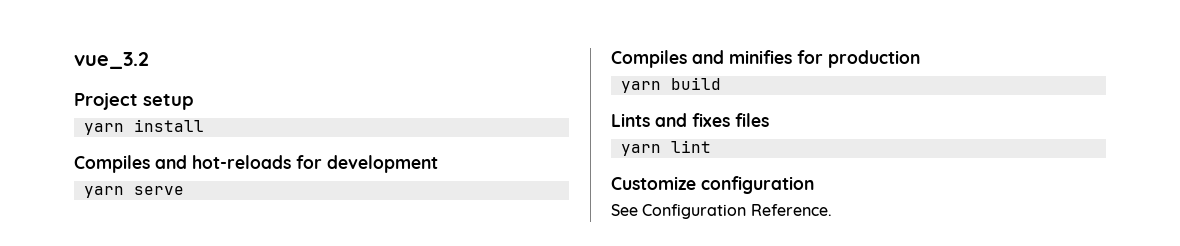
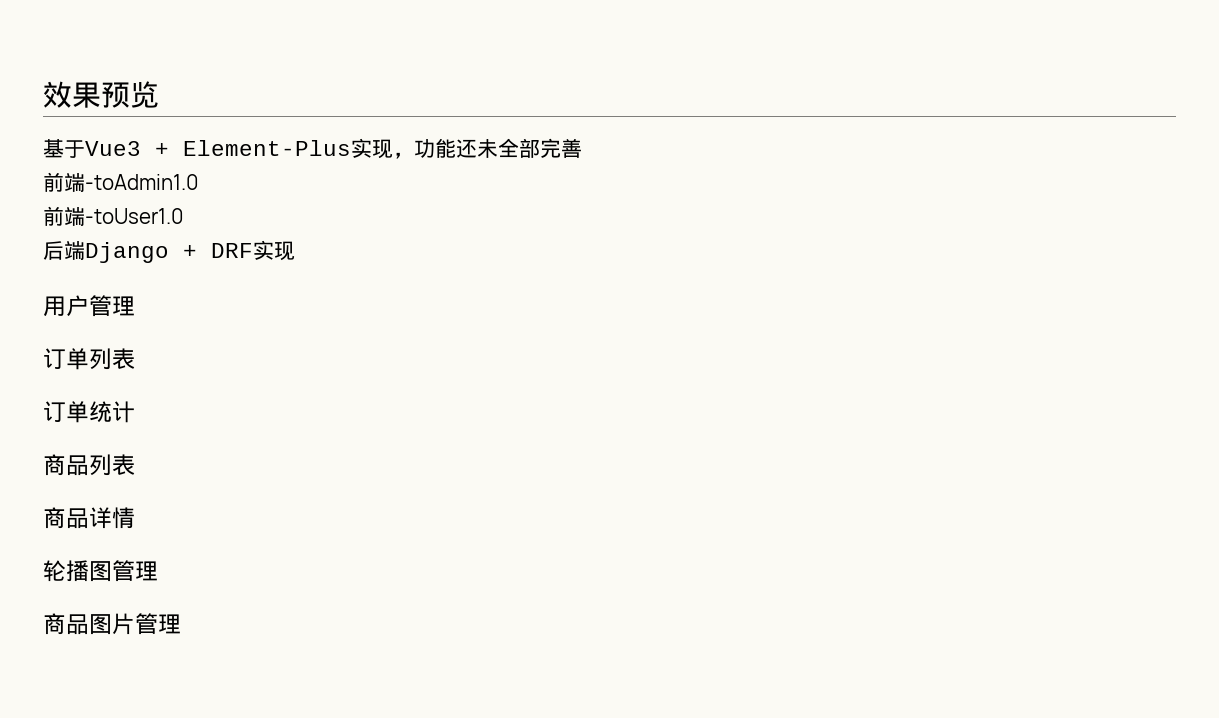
[74,52,149,69] [74,92,194,110] [83,119,204,135] [74,155,438,173] [83,186,184,198] [611,50,920,68] [620,77,721,93] [611,113,769,127] [620,140,711,156] [611,176,814,194] [611,204,832,219] vue_3.2 // Project setup // yarn install // Compiles and hot-reloads for development // yarn serve // Compiles and minifies for production // yarn build // Lints and fixes files // yarn lint // Customize configuration // See Configuration Reference. -> [43,81,159,108] [43,138,582,159] [43,172,199,192] [43,206,184,226] [43,240,295,263] [43,295,135,317] [43,348,135,370] [43,401,135,423] [43,454,135,476] [43,507,135,529] [43,560,158,582] [43,613,181,635] 效果预览 // 基于Vue3 + Element-Plus实现，功能还未全部完善 // 前端-toAdmin1.0 // 前端-toUser1.0 // 后端Django + DRF实现 // 用户管理 // 订单列表 // 订单统计 // 商品列表 // 商品详情 // 轮播图管理 // 商品图片管理

